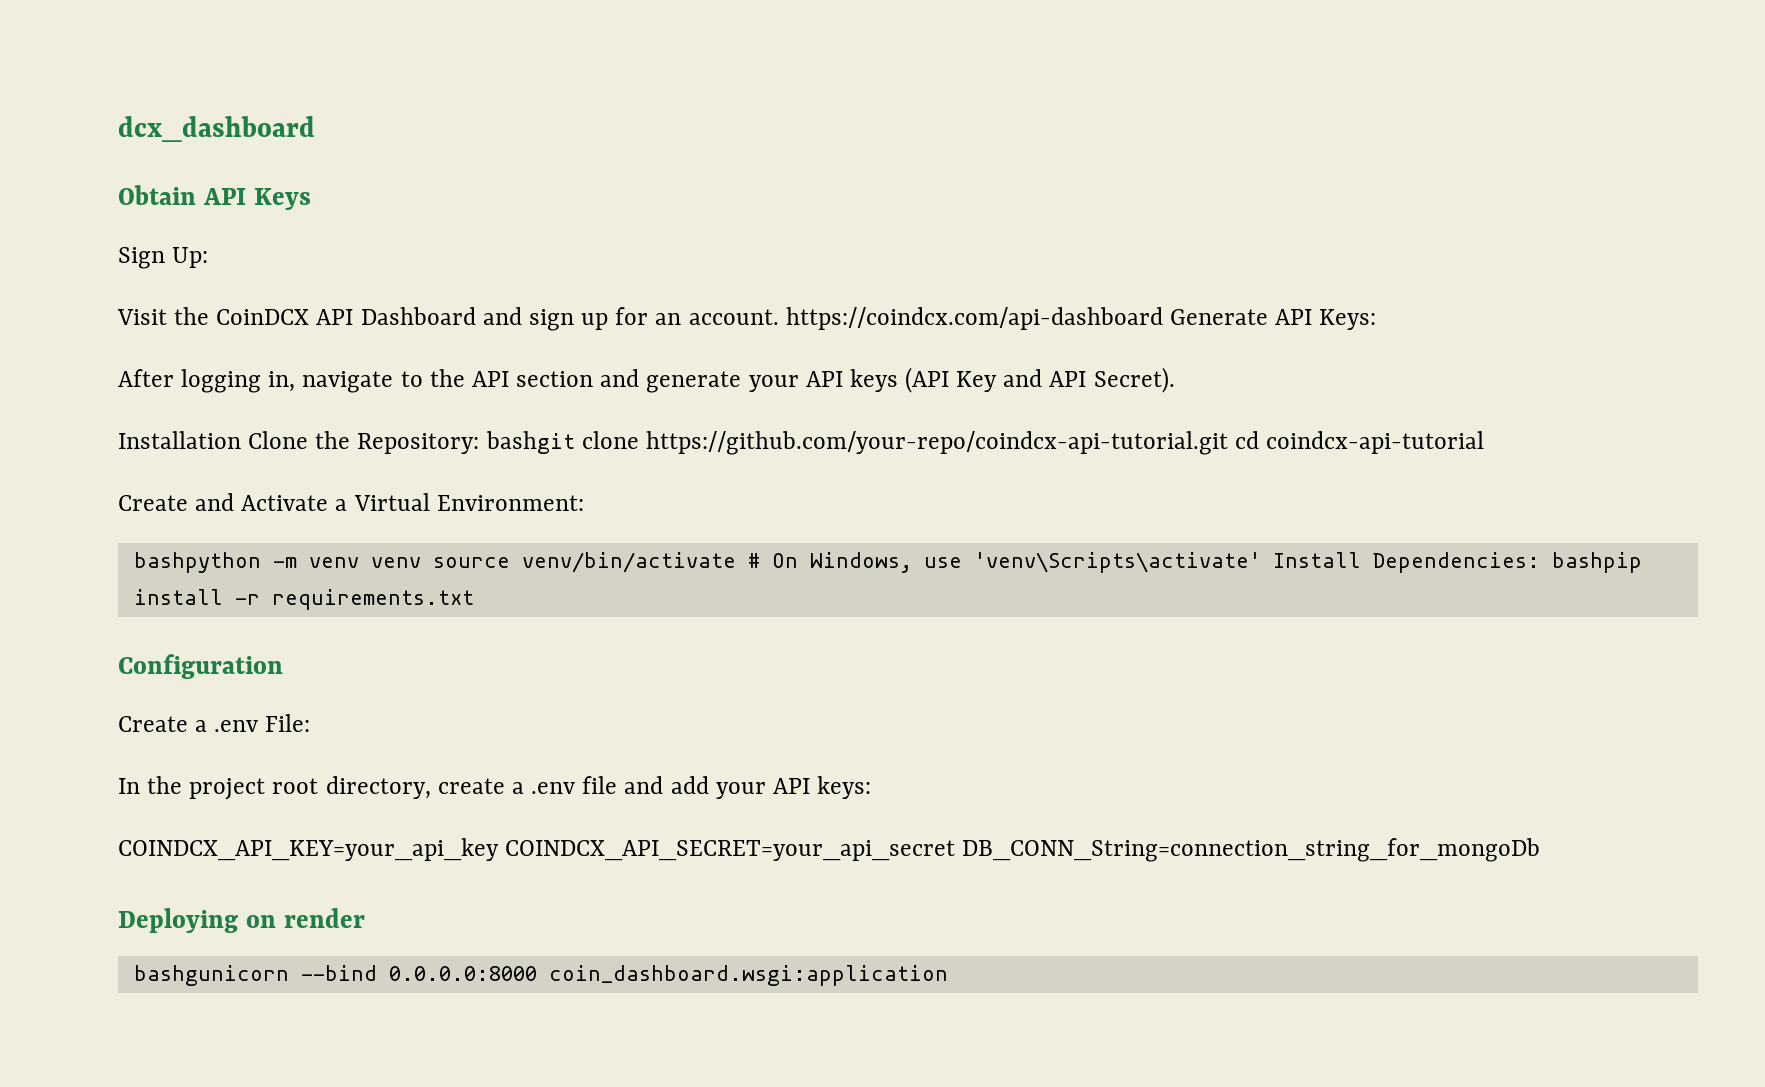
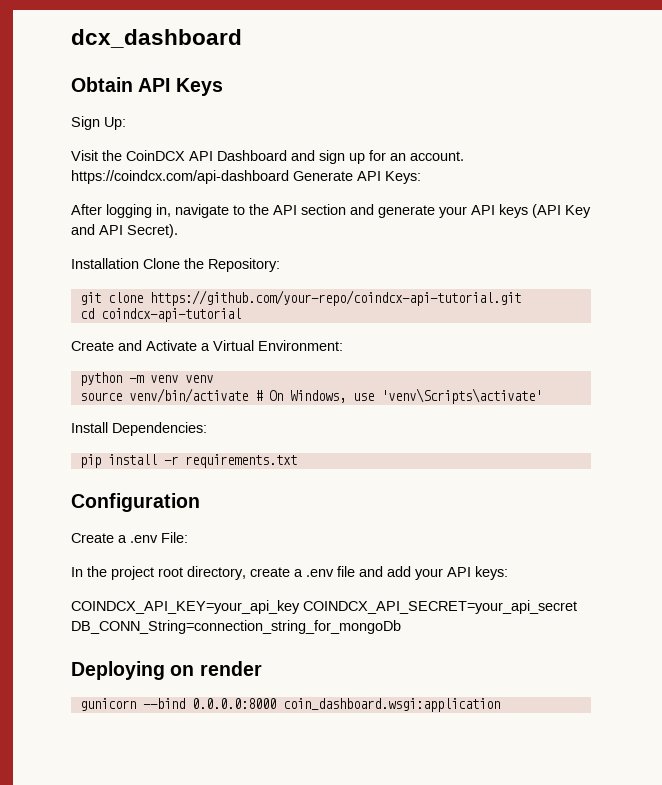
[485,431,575,454] bashgit -> [79,292,101,305] // git
(1228, 443) none -> (521, 298) //
[133,552,261,573] bashpython -> [79,372,122,386] python
(421, 562) none -> (213, 379) //
(1261, 562) none -> (542, 396) //
[1551,552,1642,573] bashpip -> [79,454,101,468] // pip
[133,965,289,986] bashgunicorn -> [79,698,136,711] gunicorn

